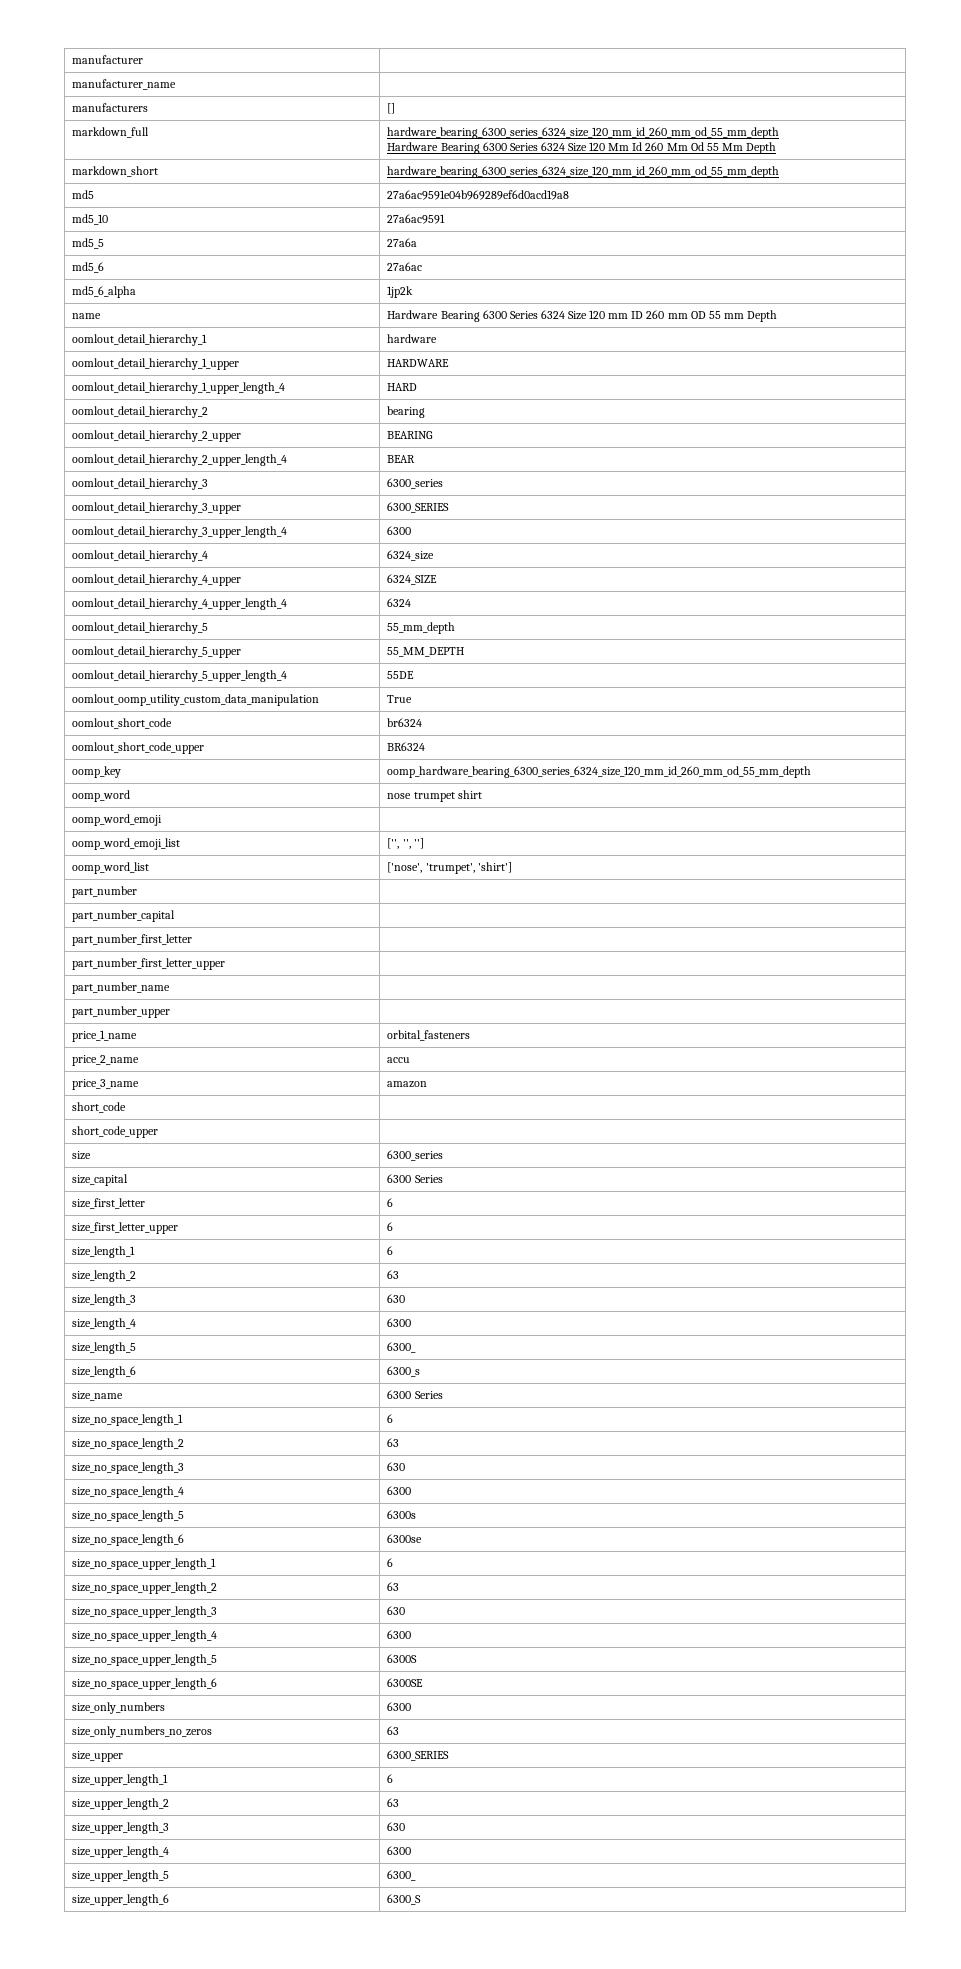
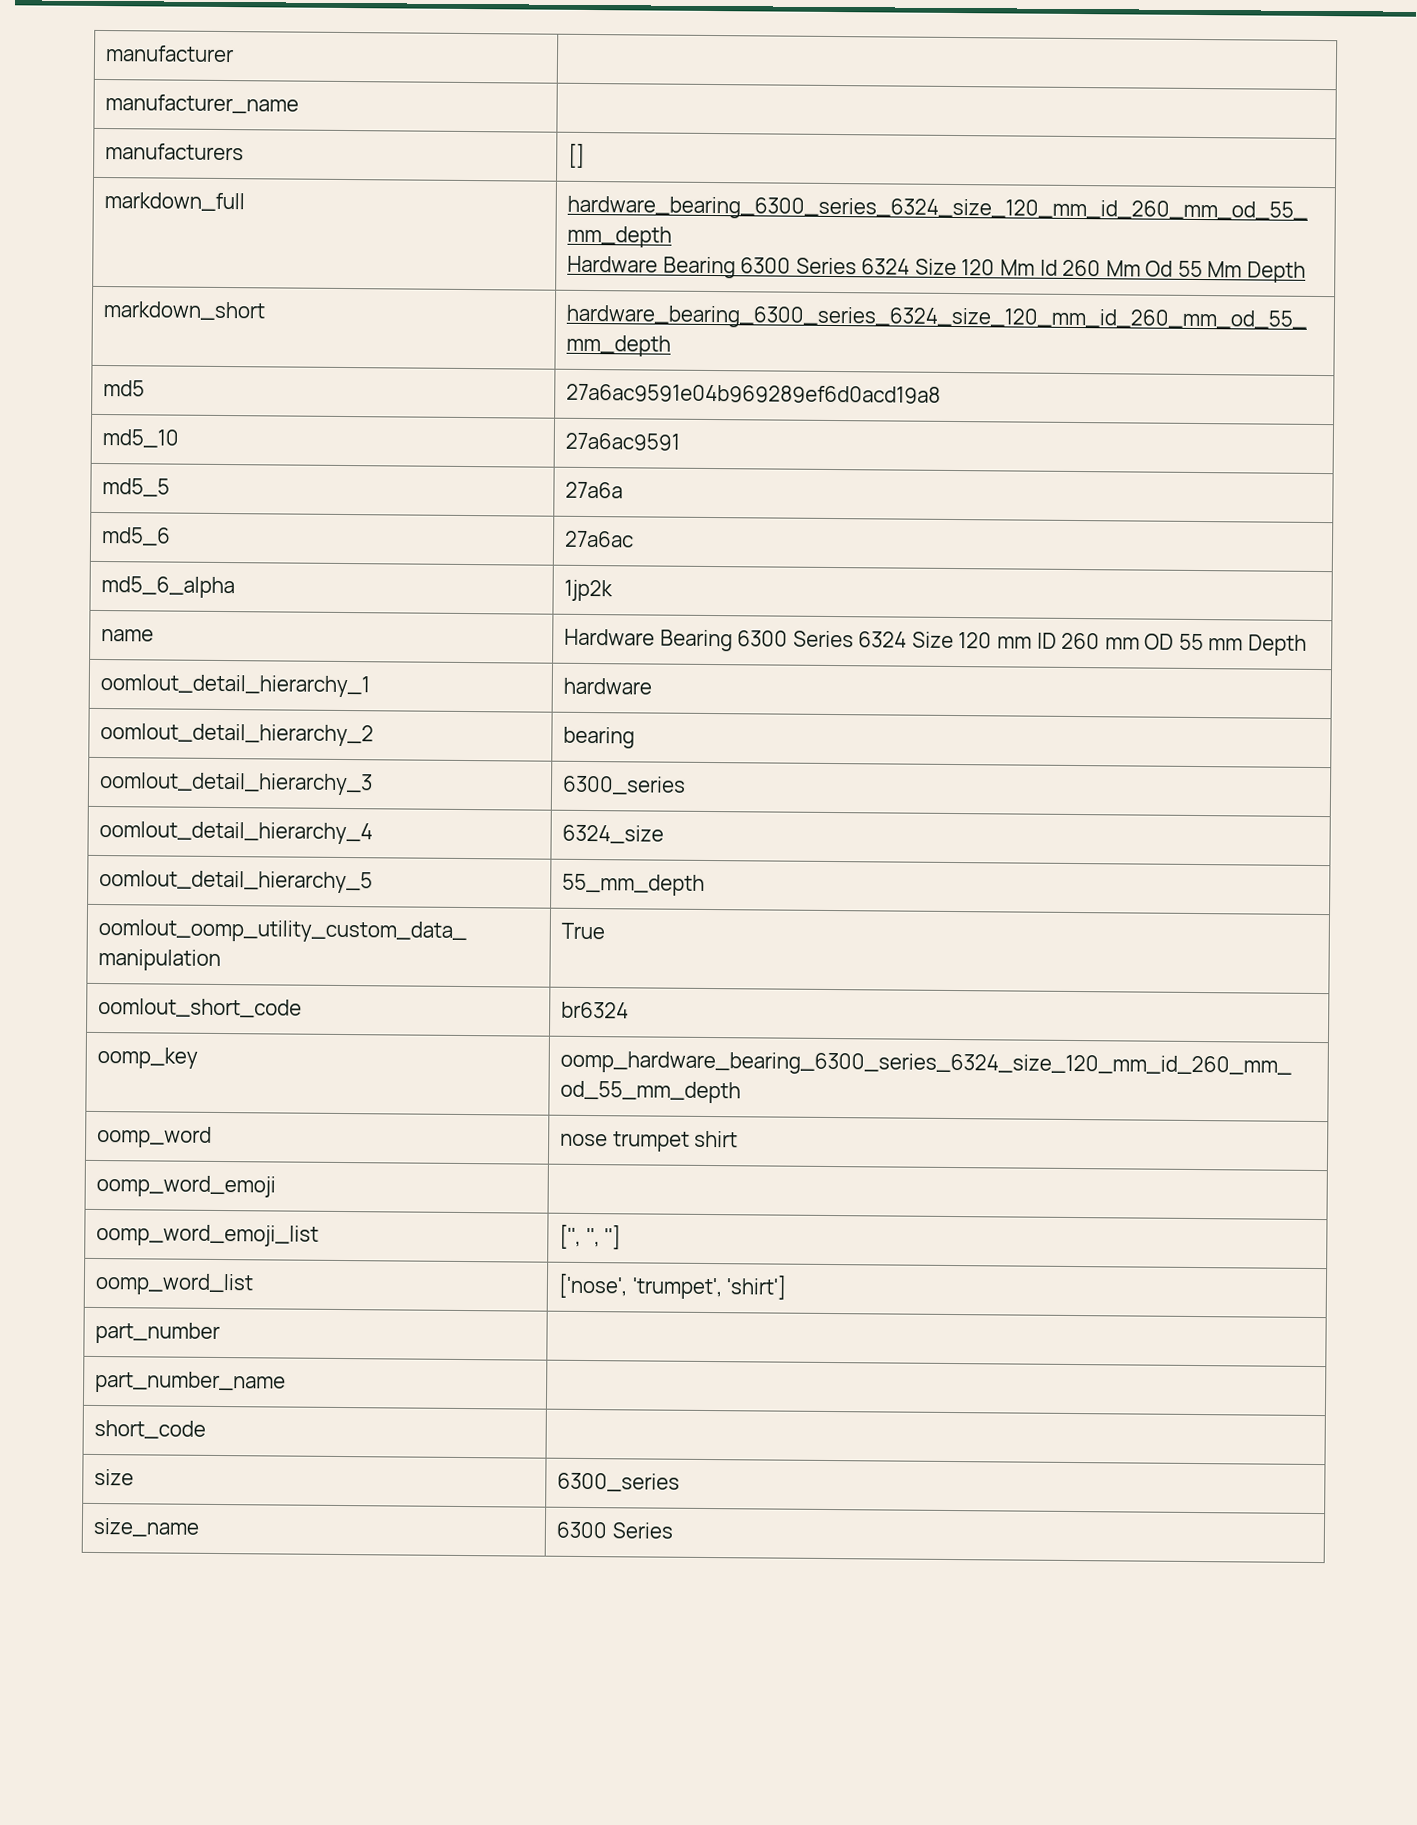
[72,358,240,370] [387,359,450,367] [72,382,286,394] [387,383,418,391] [72,406,209,418] [387,406,426,418] [72,430,242,442] [387,431,434,439] [72,454,288,466] [387,455,416,463] [72,478,209,490] [387,478,444,489] [72,502,242,514] [387,502,450,513] [72,526,288,538] [387,526,412,535] [72,550,209,562] [387,550,435,561] [72,574,242,586] [387,574,438,585] [72,598,288,610] [387,598,412,607] [72,622,209,634] [387,622,456,634] [72,646,242,658] [387,647,465,657] [72,670,288,682] [387,671,415,679] oomlout_detail_hierarchy_1_upper | HARDWARE // oomlout_detail_hierarchy_1_upper_length_4 | HARD // oomlout_detail_hierarchy_2 | bearing // oomlout_detail_hierarchy_2_upper | BEARING // oomlout_detail_hierarchy_2_upper_length_4 | BEAR // oomlout_detail_hierarchy_3 | 6300_series // oomlout_detail_hierarchy_3_upper | 6300_SERIES // oomlout_detail_hierarchy_3_upper_length_4 | 6300 // oomlout_detail_hierarchy_4 | 6324_size // oomlout_detail_hierarchy_4_upper | 6324_SIZE // oomlout_detail_hierarchy_4_upper_length_4 | 6324 // oomlout_detail_hierarchy_5 | 55_mm_depth // oomlout_detail_hierarchy_5_upper | 55_MM_DEPTH // oomlout_detail_hierarchy_5_upper_length_4 | 55DE -> [100,723,375,747] [563,726,636,749] [99,772,374,796] [562,775,687,795] [99,821,374,845] [562,824,665,844] [99,870,374,894] [562,873,706,896] oomlout_detail_hierarchy_2 | bearing // oomlout_detail_hierarchy_3 | 6300_series // oomlout_detail_hierarchy_4 | 6324_size // oomlout_detail_hierarchy_5 | 55_mm_depth
[72,742,205,754] [387,742,426,751] // oomlout_short_code_upper | BR6324 -> (630, 1010) none
[72,910,176,922] [72,934,193,946] [72,958,226,970] [72,982,171,994] [72,1006,171,1018] [72,1030,138,1042] [387,1030,471,1041] [72,1055,140,1066] [387,1057,411,1063] [72,1079,140,1090] [387,1081,428,1088] part_number_capital | // part_number_first_letter | // part_number_first_letter_upper | // part_number_name | // part_number_upper | // price_1_name | orbital_fasteners // price_2_name | accu // price_3_name | amazon -> [95,1370,287,1394] part_number_name |
[72,1126,159,1138] // short_code_upper | -> (207, 1429) none
[72,1174,129,1186] [387,1174,443,1183] [72,1198,146,1209] [387,1198,394,1207] [72,1222,179,1234] [387,1222,394,1231] [72,1246,136,1258] [387,1246,394,1255] [72,1270,137,1282] [387,1270,400,1279] [72,1294,137,1306] [387,1294,406,1303] [72,1318,137,1330] [387,1318,412,1327] [72,1342,137,1354] [387,1342,417,1353] [72,1366,137,1378] [387,1366,421,1377] [72,1391,124,1401] [387,1390,443,1399] [72,1414,184,1426] [387,1414,394,1423] [72,1438,185,1450] [387,1438,400,1447] [72,1462,185,1474] [387,1462,406,1471] [72,1486,185,1498] [387,1486,412,1495] [72,1510,185,1522] [387,1510,417,1519] [72,1534,185,1546] [387,1534,423,1543] [72,1558,217,1570] [387,1558,394,1567] [72,1582,218,1594] [387,1582,400,1591] [72,1606,218,1618] [387,1606,406,1615] [72,1630,218,1642] [387,1630,412,1639] [72,1654,218,1666] [387,1654,418,1663] [72,1678,218,1690] [387,1678,424,1687] [72,1702,166,1714] [387,1702,412,1711] [72,1726,213,1738] [387,1726,400,1735] [72,1751,124,1762] [387,1750,450,1761] [72,1774,169,1786] [387,1774,394,1783] [72,1798,170,1810] [387,1798,400,1807] [72,1822,170,1834] [387,1822,406,1831] [72,1846,170,1858] [387,1846,412,1855] [72,1870,170,1882] [387,1870,417,1881] [72,1894,170,1906] [387,1894,422,1905] size_capital | 6300 Series // size_first_letter | 6 // size_first_letter_upper | 6 // size_length_1 | 6 // size_length_2 | 63 // size_length_3 | 630 // size_length_4 | 6300 // size_length_5 | 6300_ // size_length_6 | 6300_s // size_name | 6300 Series // size_no_space_length_1 | 6 // size_no_space_length_2 | 63 // size_no_space_length_3 | 630 // size_no_space_length_4 | 6300 // size_no_space_length_5 | 6300s // size_no_space_length_6 | 6300se // size_no_space_upper_length_1 | 6 // size_no_space_upper_length_2 | 63 // size_no_space_upper_length_3 | 630 // size_no_space_upper_length_4 | 6300 // size_no_space_upper_length_5 | 6300S // size_no_space_upper_length_6 | 6300SE // size_only_numbers | 6300 // size_only_numbers_no_zeros | 63 // size_upper | 6300_SERIES // size_upper_length_1 | 6 // size_upper_length_2 | 63 // size_upper_length_3 | 630 // size_upper_length_4 | 6300 // size_upper_length_5 | 6300_ // size_upper_length_6 | 6300_S -> [93,1517,201,1537] [556,1521,673,1539] size_name | 6300 Series

